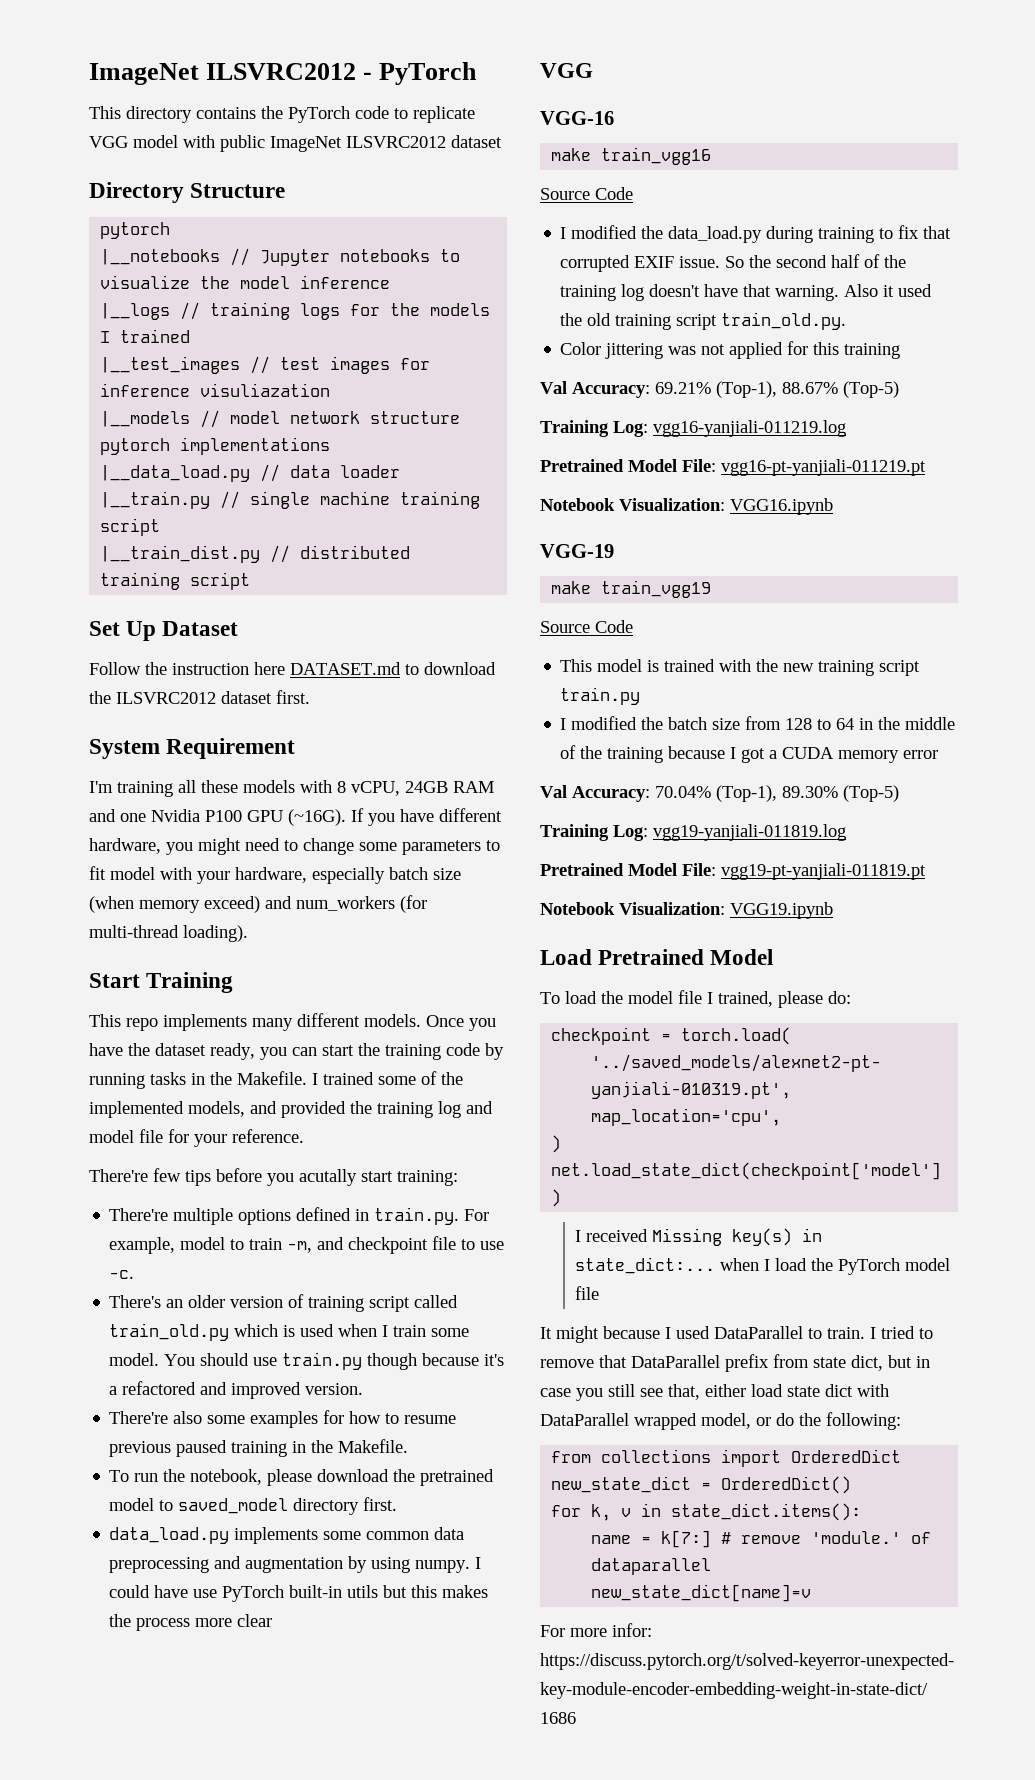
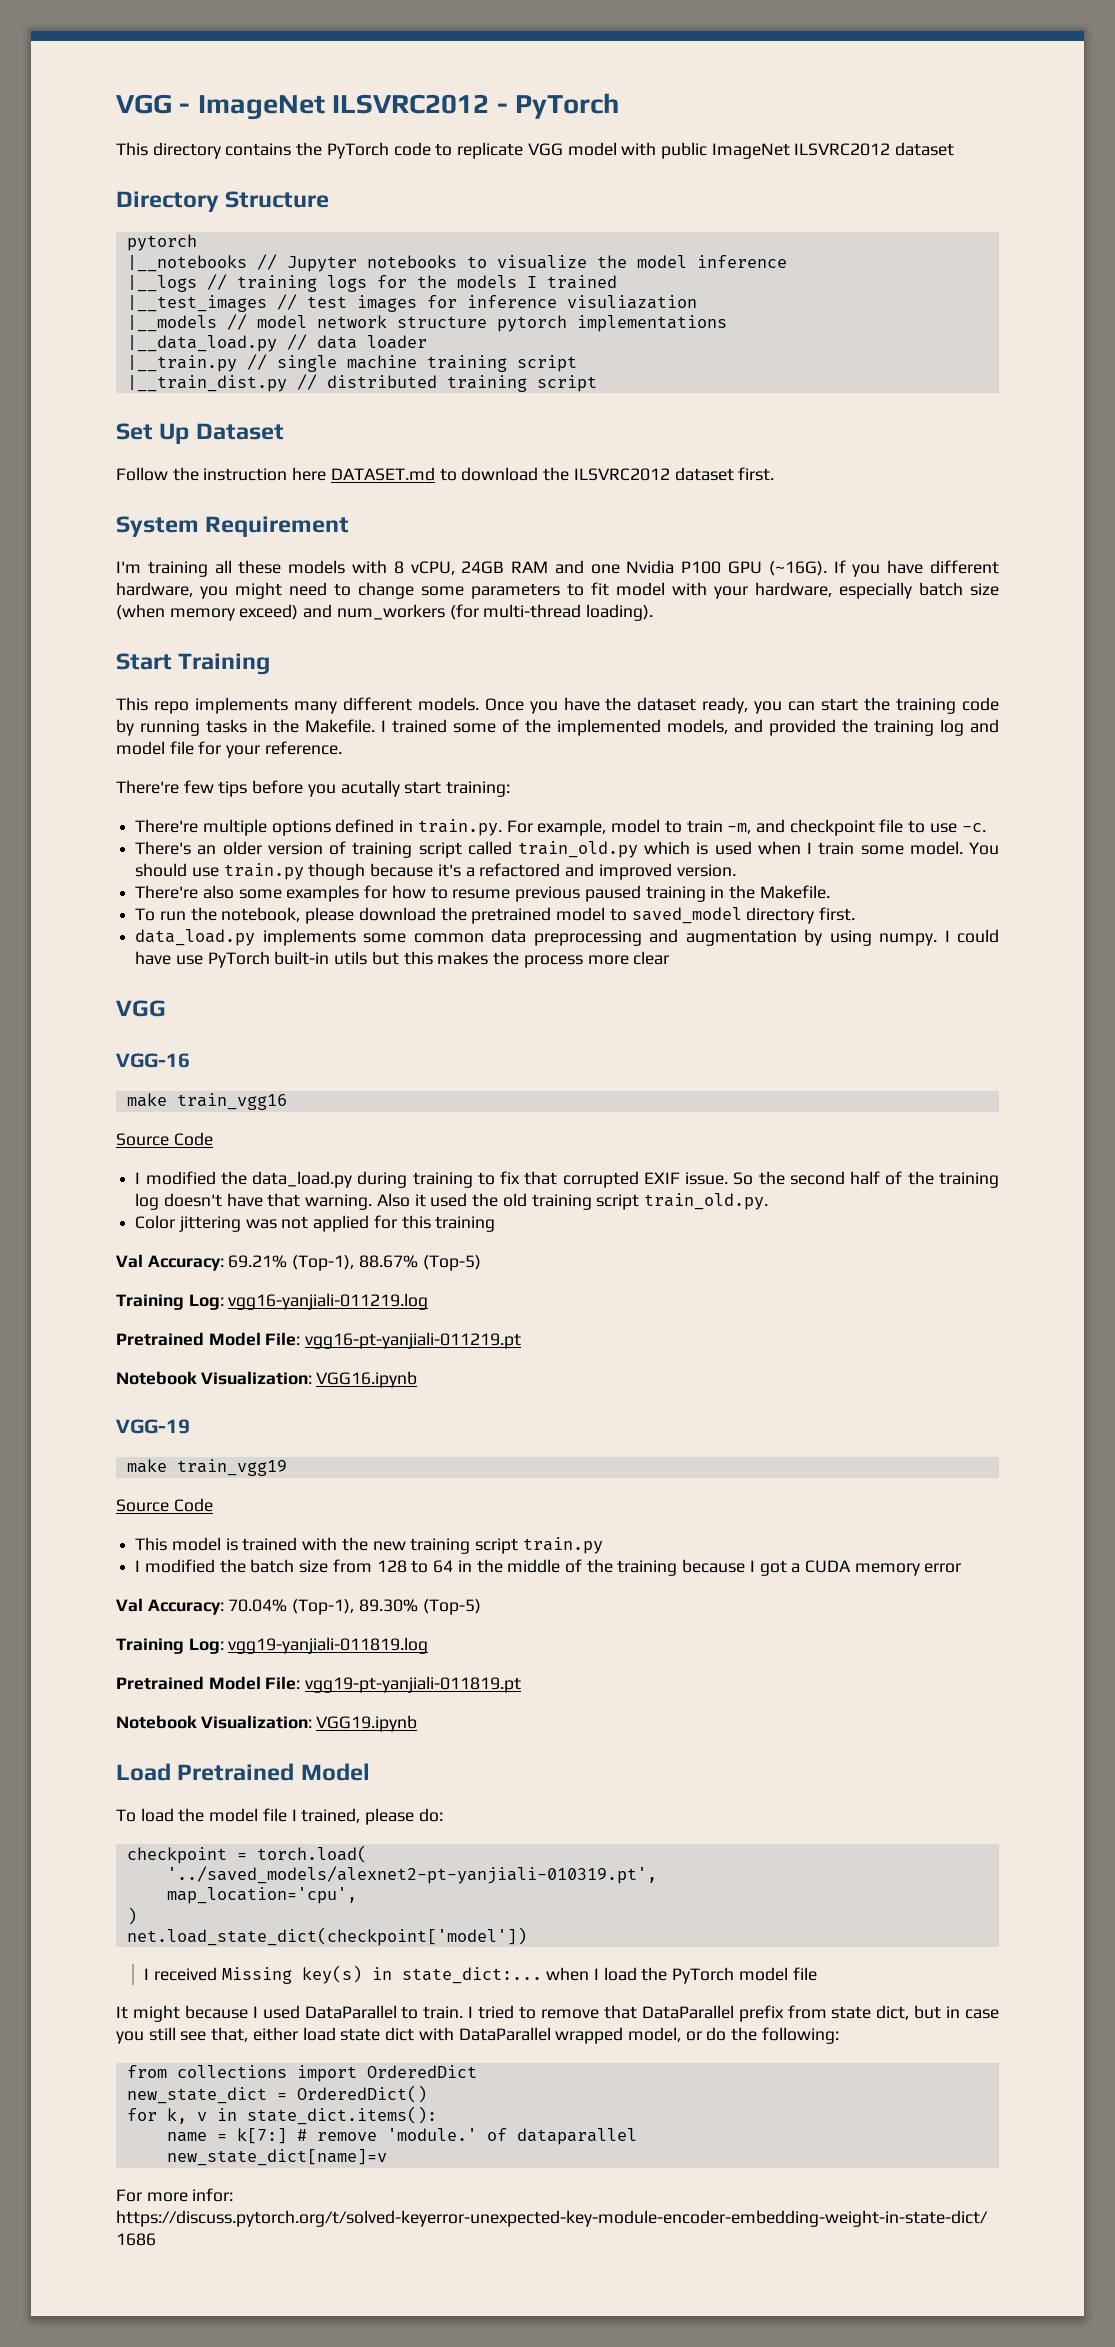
(89, 74) none -> [116,94,191,114] VGG -

